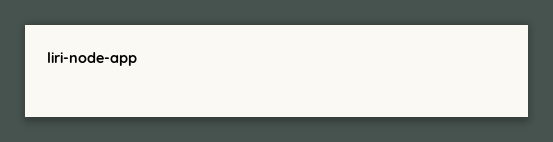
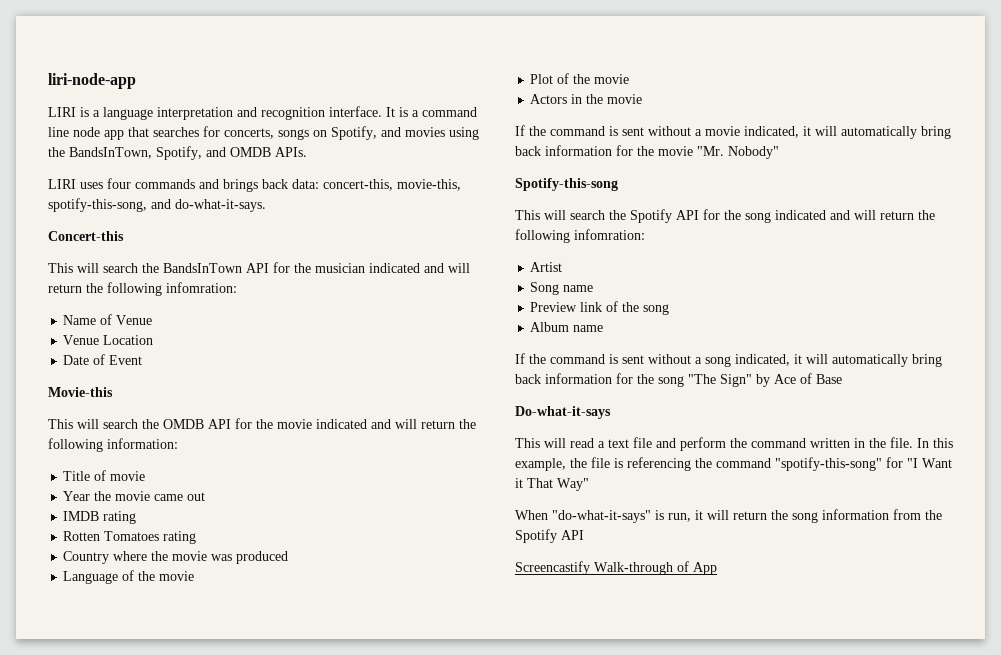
(137, 59) none -> [48,106,477,120] [48,126,479,140] [48,146,307,160] [48,178,461,192] [48,198,266,212] [48,231,124,241] [48,262,470,273] [48,282,237,296] [63,314,153,325] [63,335,154,345] [63,354,143,365] [48,387,113,397] [48,418,476,429] [48,438,178,452] [63,470,146,481] [63,491,206,501] [63,511,137,524] [63,531,197,544] [63,551,289,564] [63,570,195,584] [530,73,630,84] [530,94,643,104] [515,125,951,139] [515,145,779,159] [515,178,618,191] [515,209,935,223] [515,229,645,243] [530,262,563,272] [530,282,594,295] [530,301,670,315] [530,322,604,332] [515,353,942,367] [515,373,842,387] [515,406,611,419] [515,437,953,451] [515,457,952,471] [515,478,589,491] [515,509,942,523] [515,529,584,543] [515,561,717,575] // LIRI is a language interpretation and recognition interface. It is a command line node app that searches for concerts, songs on Spotify, and movies using the BandsInTown, Spotify, and OMDB APIs. // LIRI uses four commands and brings back data: concert-this, movie-this, spotify-this-song, and do-what-it-says. // Concert-this // This will search the BandsInTown API for the musician indicated and will return the following infomration: // Name of Venue // Venue Location // Date of Event // Movie-this // This will search the OMDB API for the movie indicated and will return the following information: // Title of movie // Year the movie came out // IMDB rating // Rotten Tomatoes rating // Country where the movie was produced // Language of the movie // Plot of the movie // Actors in the movie // If the command is sent without a movie indicated, it will automatically bring back information for the movie "Mr. Nobody" // Spotify-this-song // This will search the Spotify API for the song indicated and will return the following infomration: // Artist // Song name // Preview link of the song // Album name // If the command is sent without a song indicated, it will automatically bring back information for the song "The Sign" by Ace of Base // Do-what-it-says // This will read a text file and perform the command written in the file. In this example, the file is referencing the command "spotify-this-song" for "I Want it That Way" // When "do-what-it-says" is run, it will return the song information from the Spotify API // Screencastify Walk-through of App

